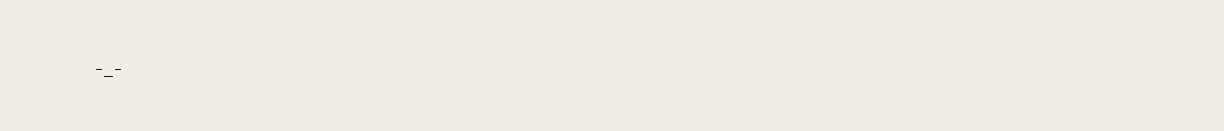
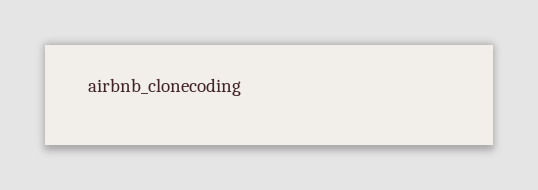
[95,69,122,77] -_- -> [88,78,241,96] airbnb_clonecoding

